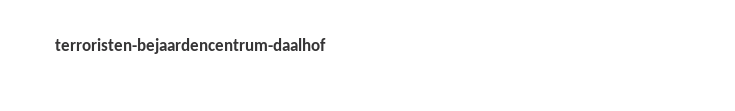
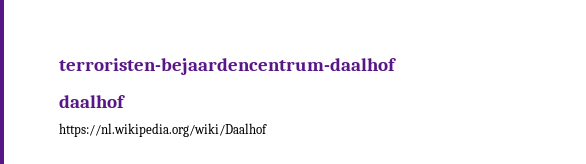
(326, 46) none -> [59,95,125,108] [59,123,267,137] // daalhof // https://nl.wikipedia.org/wiki/Daalhof

